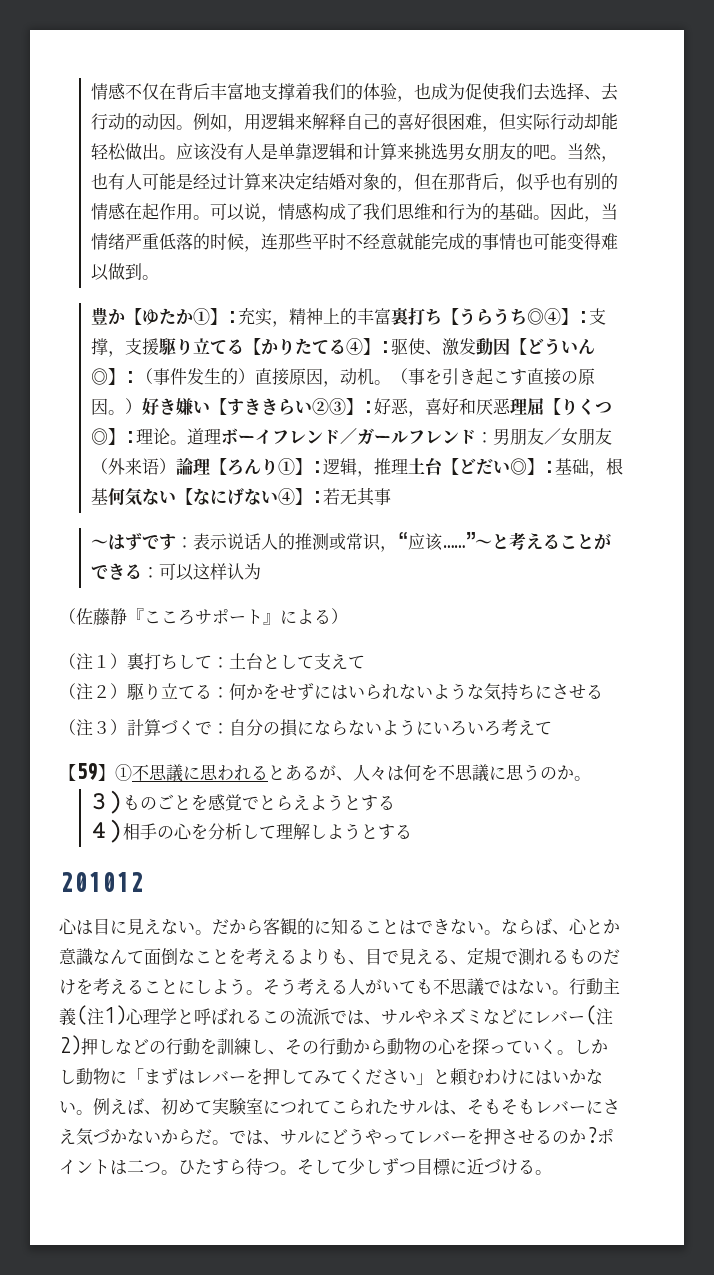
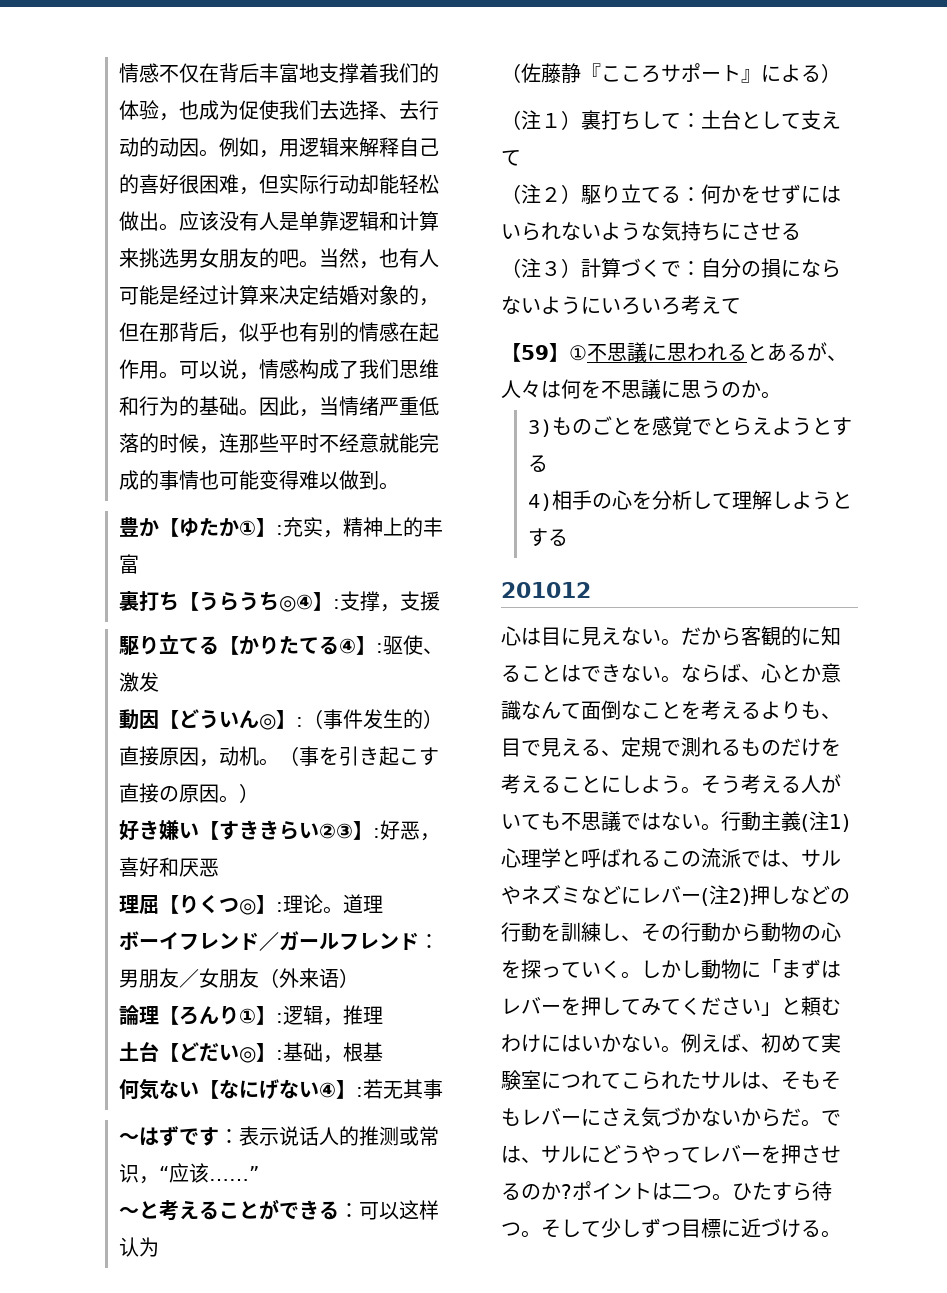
(391, 316) none -> (139, 564) //
(159, 346) none -> (440, 601) //
(476, 346) none -> (159, 682) //
(142, 406) none -> (259, 793) //
(511, 406) none -> (219, 867) //
(221, 436) none -> (383, 904) //
(176, 466) none -> (359, 978) //
(408, 466) none -> (383, 1015) //
(108, 496) none -> (383, 1051) //
(475, 540) none -> (259, 1173) //

